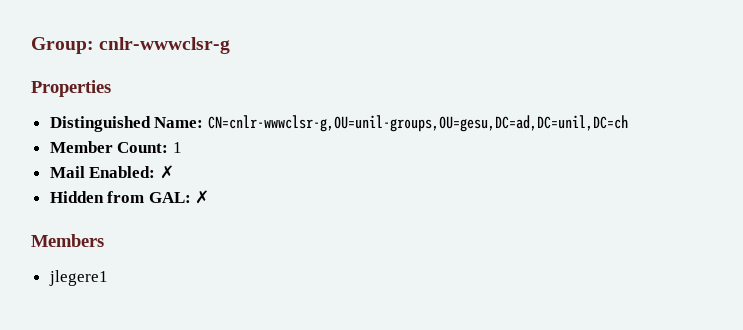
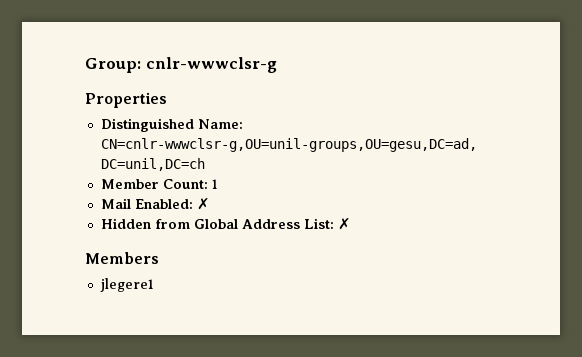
[148,192,191,203] GAL: -> [193,218,334,229] Global Address List:

